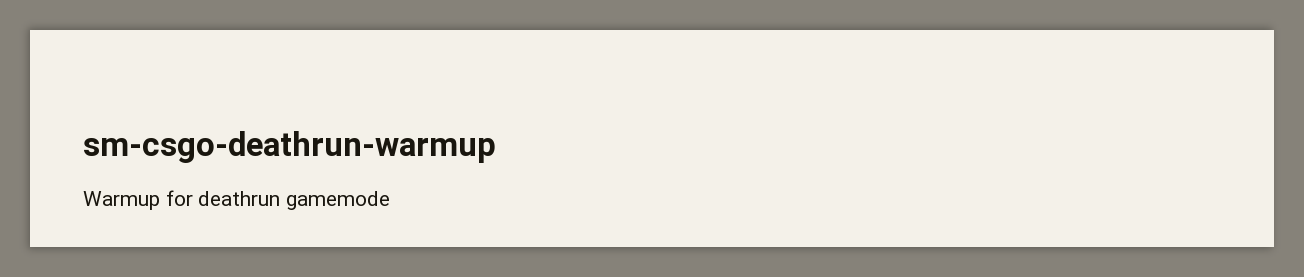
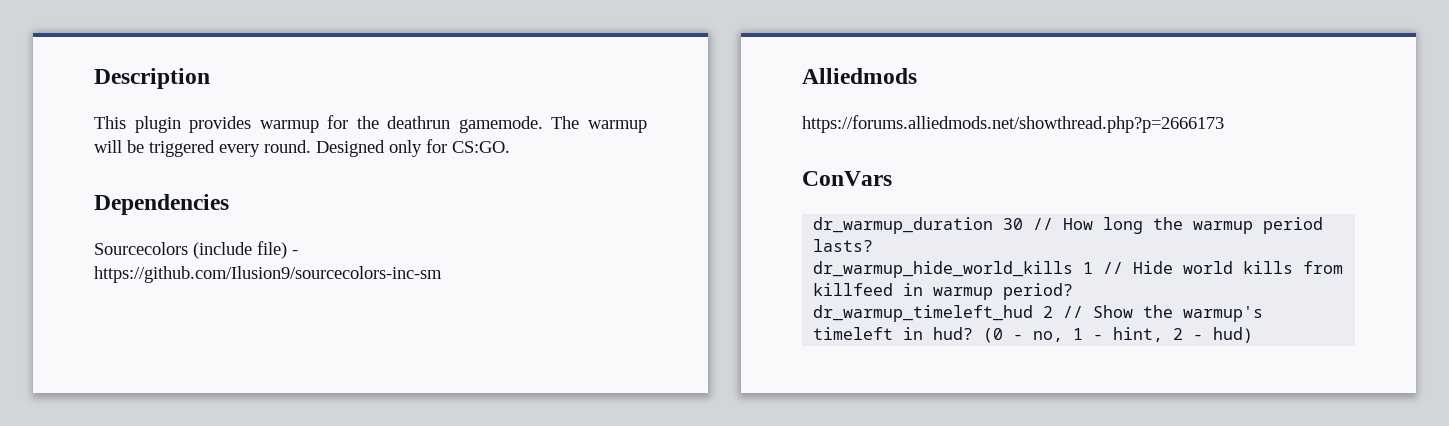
[83,131,496,163] [83,190,391,210] sm-csgo-deathrun-warmup // Warmup for deathrun gamemode -> [94,68,210,89] [94,115,647,133] [94,139,510,157] [94,194,229,215] [94,241,298,259] [94,266,442,283] [802,68,917,84] [802,115,1224,133] [802,171,892,186] [813,217,1324,234] [813,239,874,252] [813,261,1344,278] [813,283,1074,300] [813,305,1264,322] [813,327,1254,343] Description // This plugin provides warmup for the deathrun gamemode. The warmup will be triggered every round. Designed only for CS:GO. // Dependencies // Sourcecolors (include file) - https://github.com/Ilusion9/sourcecolors-inc-sm // Alliedmods // https://forums.alliedmods.net/showthread.php?p=2666173 // ConVars // dr_warmup_duration 30 // How long the warmup period lasts? // dr_warmup_hide_world_kills 1 // Hide world kills from killfeed in warmup period? // dr_warmup_timeleft_hud 2 // Show the warmup's timeleft in hud? (0 - no, 1 - hint, 2 - hud)

